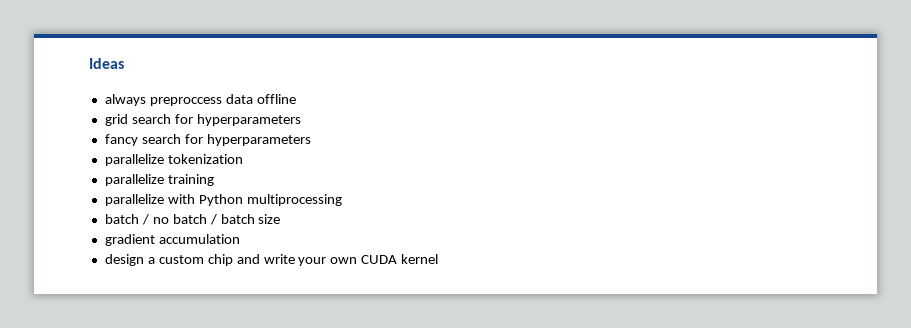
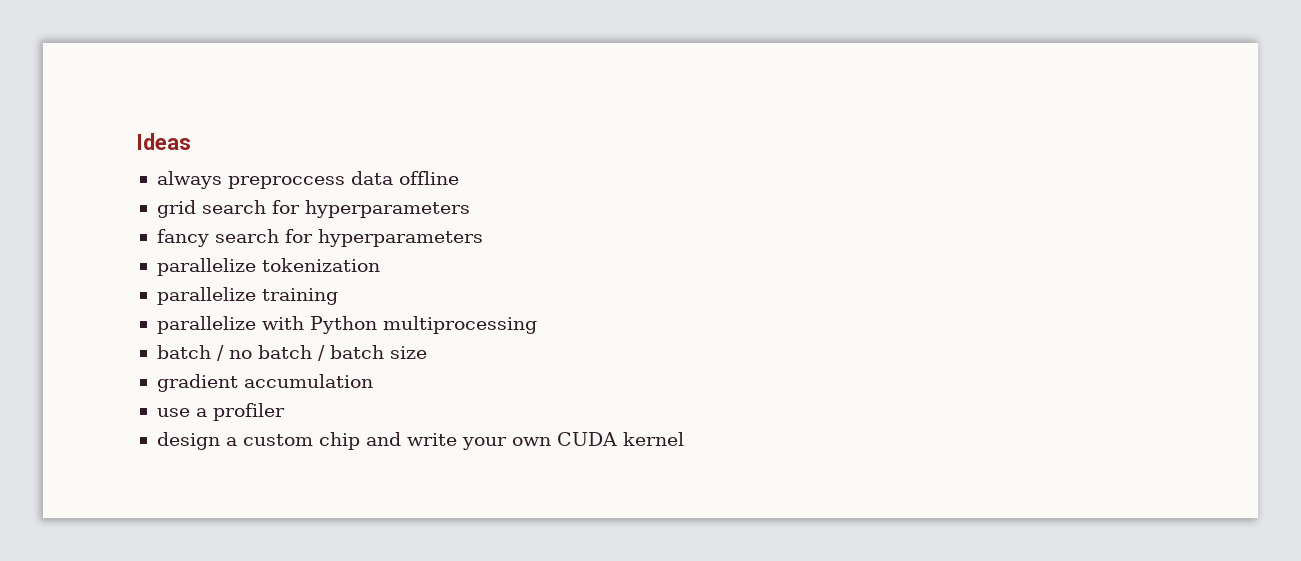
(240, 239) none -> [156,403,285,421] // use a profiler

